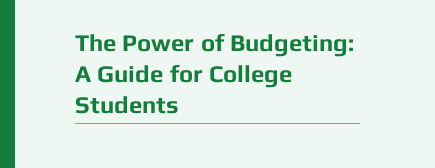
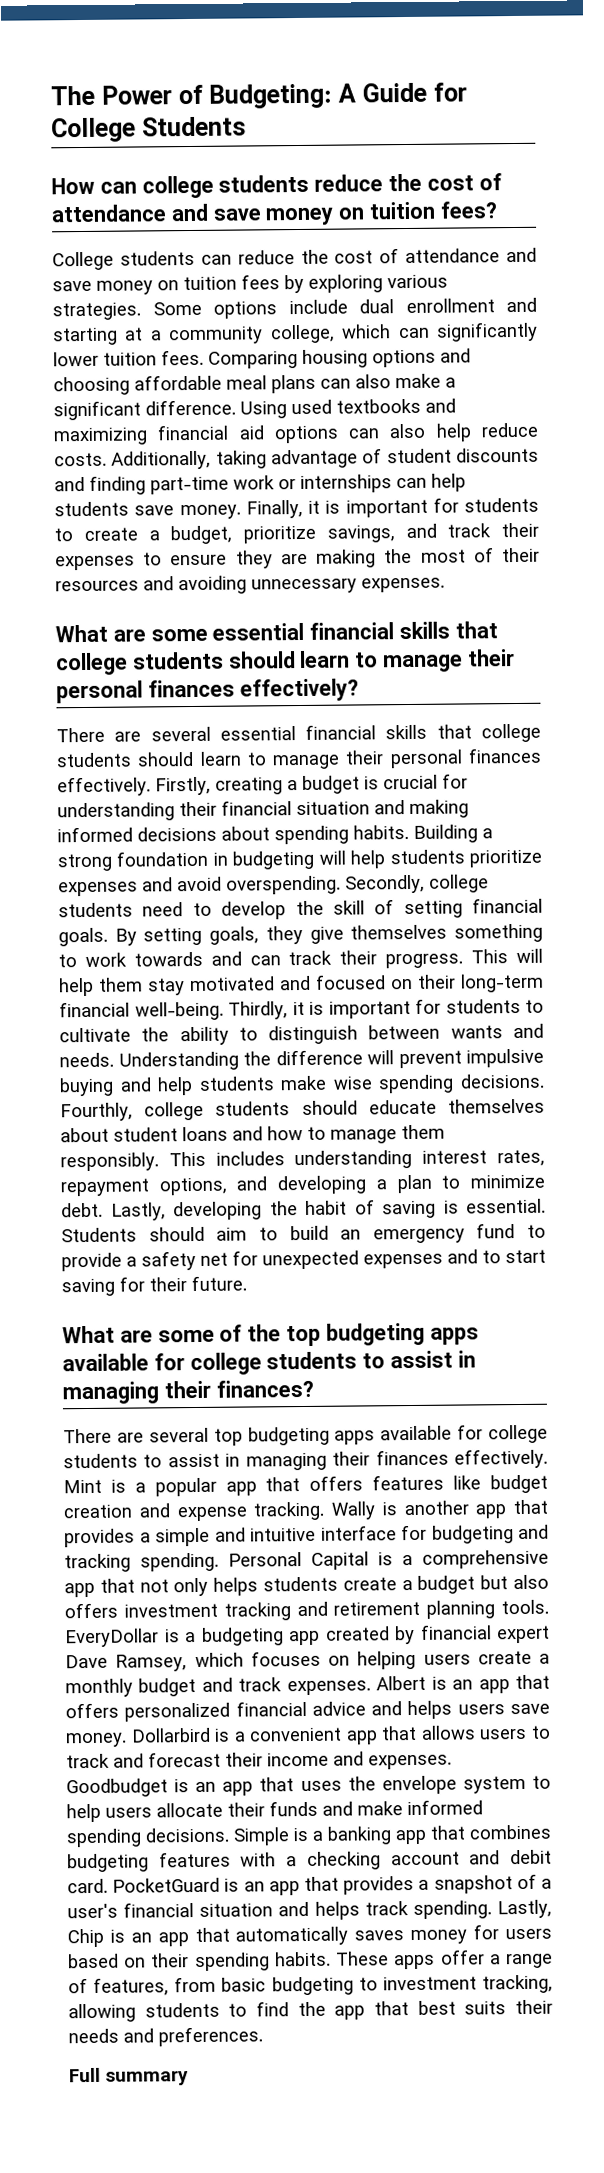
(179, 105) none -> [51,173,502,199] [51,201,497,226] [52,247,537,271] [52,274,448,295] [52,297,537,321] [52,321,538,346] [53,348,471,369] [53,373,456,396] [53,398,456,421] [53,422,539,446] [54,447,539,470] [54,473,466,495] [54,497,539,520] [54,522,539,545] [55,547,540,571] [55,575,445,595] [55,621,498,643] [55,649,515,676] [56,678,359,704] [56,723,541,743] [56,747,542,770] [57,773,468,797] [57,799,469,822] [57,824,493,845] [57,849,542,872] [58,874,489,897] [58,897,543,920] [58,923,543,947] [58,948,544,969] [58,973,544,997] [59,998,544,1021] [59,1023,544,1046] [59,1048,544,1071] [59,1073,545,1097] [60,1098,545,1122] [60,1124,445,1144] [60,1149,545,1172] [60,1174,545,1197] [61,1198,546,1221] [61,1223,546,1244] [61,1249,546,1272] [61,1275,247,1297] [62,1322,479,1347] [62,1350,476,1376] [62,1379,314,1405] [63,1424,548,1446] [63,1448,548,1471] [63,1474,548,1497] [63,1499,548,1522] [64,1524,549,1548] [64,1549,549,1573] [64,1574,549,1598] [64,1599,549,1621] [65,1624,550,1648] [65,1650,550,1672] [65,1674,551,1698] [65,1700,550,1722] [65,1725,551,1748] [66,1751,452,1770] [66,1775,551,1798] [66,1799,483,1823] [66,1824,551,1848] [67,1849,552,1873] [67,1873,552,1896] [67,1899,552,1920] [67,1924,553,1948] [68,1949,553,1972] [68,1974,553,1996] [68,1999,553,2023] [68,2026,263,2047] [69,2067,189,2086] // How can college students reduce the cost of attendance and save money on tuition fees? // College students can reduce the cost of attendance and save money on tuition fees by exploring various strategies. Some options include dual enrollment and starting at a community college, which can significantly lower tuition fees. Comparing housing options and choosing affordable meal plans can also make a significant difference. Using used textbooks and maximizing financial aid options can also help reduce costs. Additionally, taking advantage of student discounts and finding part-time work or internships can help students save money. Finally, it is important for students to create a budget, prioritize savings, and track their expenses to ensure they are making the most of their resources and avoiding unnecessary expenses. // What are some essential financial skills that college students should learn to manage their personal finances effectively? // There are several essential financial skills that college students should learn to manage their personal finances effectively. Firstly, creating a budget is crucial for understanding their financial situation and making informed decisions about spending habits. Building a strong foundation in budgeting will help students prioritize expenses and avoid overspending. Secondly, college students need to develop the skill of setting financial goals. By setting goals, they give themselves something to work towards and can track their progress. This will help them stay motivated and focused on their long-term financial well-being. Thirdly, it is important for students to cultivate the ability to distinguish between wants and needs. Understanding the difference will prevent impulsive buying and help students make wise spending decisions. Fourthly, college students should educate themselves about student loans and how to manage them responsibly. This includes understanding interest rates, repayment options, and developing a plan to minimize debt. Lastly, developing the habit of saving is essential. Students should aim to build an emergency fund to provide a safety net for unexpected expenses and to start saving for their future. // What are some of the top budgeting apps available for college students to assist in managing their finances? // There are several top budgeting apps available for college students to assist in managing their finances effectively. Mint is a popular app that offers features like budget creation and expense tracking. Wally is another app that provides a simple and intuitive interface for budgeting and tracking spending. Personal Capital is a comprehensive app that not only helps students create a budget but also offers investment tracking and retirement planning tools. EveryDollar is a budgeting app created by financial expert Dave Ramsey, which focuses on helping users create a monthly budget and track expenses. Albert is an app that offers personalized financial advice and helps users save money. Dollarbird is a convenient app that allows users to track and forecast their income and expenses. Goodbudget is an app that uses the envelope system to help users allocate their funds and make informed spending decisions. Simple is a banking app that combines budgeting features with a checking account and debit card. PocketGuard is an app that provides a snapshot of a user's financial situation and helps track spending. Lastly, Chip is an app that automatically saves money for users based on their spending habits. These apps offer a range of features, from basic budgeting to investment tracking, allowing students to find the app that best suits their needs and preferences. // Full summary

